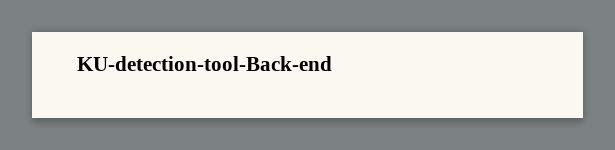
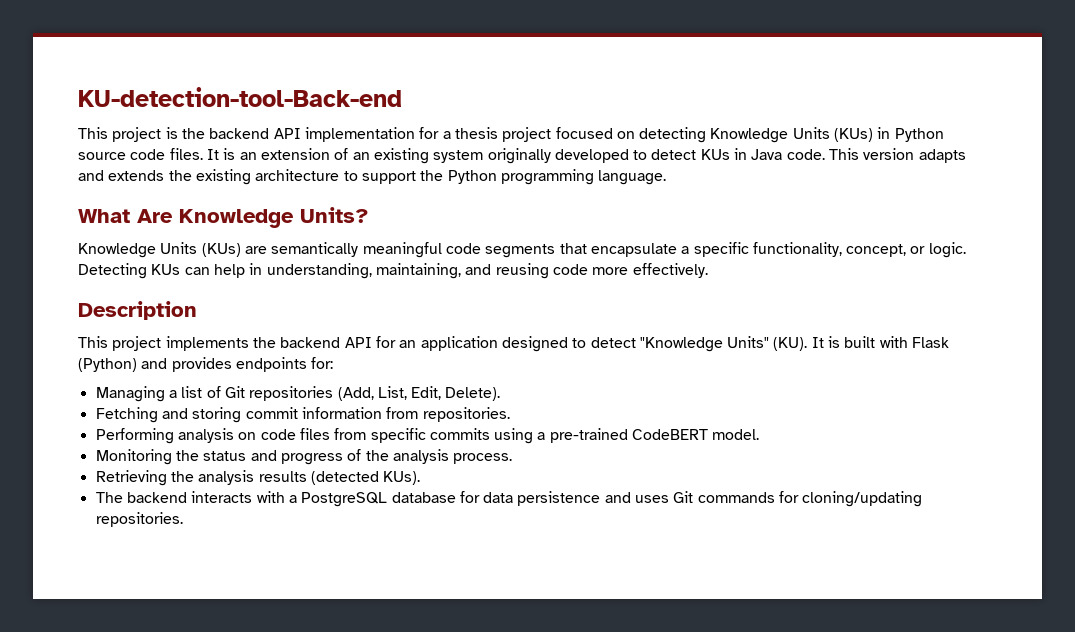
(332, 63) none -> [78,127,944,143] [78,148,966,164] [78,169,667,185] [78,207,369,228] [78,242,966,258] [78,263,708,279] [78,301,197,320] [78,336,950,352] [78,357,334,372] [95,386,501,402] [95,407,510,423] [95,428,760,444] [95,449,513,465] [95,470,421,486] [95,491,923,507] [95,512,183,527] // This project is the backend API implementation for a thesis project focused on detecting Knowledge Units (KUs) in Python source code files. It is an extension of an existing system originally developed to detect KUs in Java code. This version adapts and extends the existing architecture to support the Python programming language. // What Are Knowledge Units? // Knowledge Units (KUs) are semantically meaningful code segments that encapsulate a specific functionality, concept, or logic. Detecting KUs can help in understanding, maintaining, and reusing code more effectively. // Description // This project implements the backend API for an application designed to detect "Knowledge Units" (KU). It is built with Flask (Python) and provides endpoints for: // Managing a list of Git repositories (Add, List, Edit, Delete). // Fetching and storing commit information from repositories. // Performing analysis on code files from specific commits using a pre-trained CodeBERT model. // Monitoring the status and progress of the analysis process. // Retrieving the analysis results (detected KUs). // The backend interacts with a PostgreSQL database for data persistence and uses Git commands for cloning/updating repositories.

